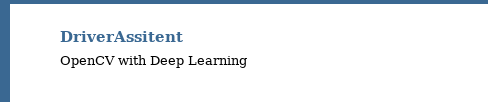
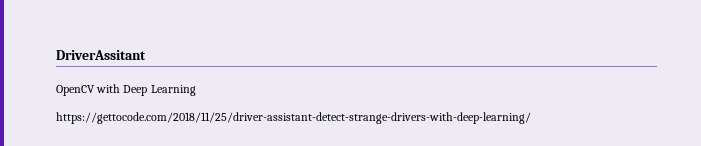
[60,31,183,42] DriverAssitent -> [56,50,146,60] DriverAssitant
(247, 62) none -> [56,112,531,124] // https://gettocode.com/2018/11/25/driver-assistant-detect-strange-drivers-with-deep-learning/

